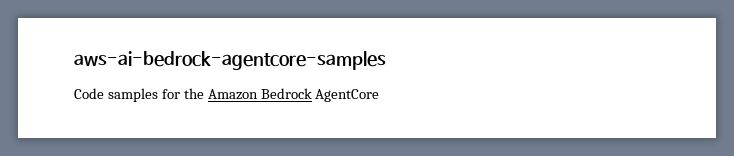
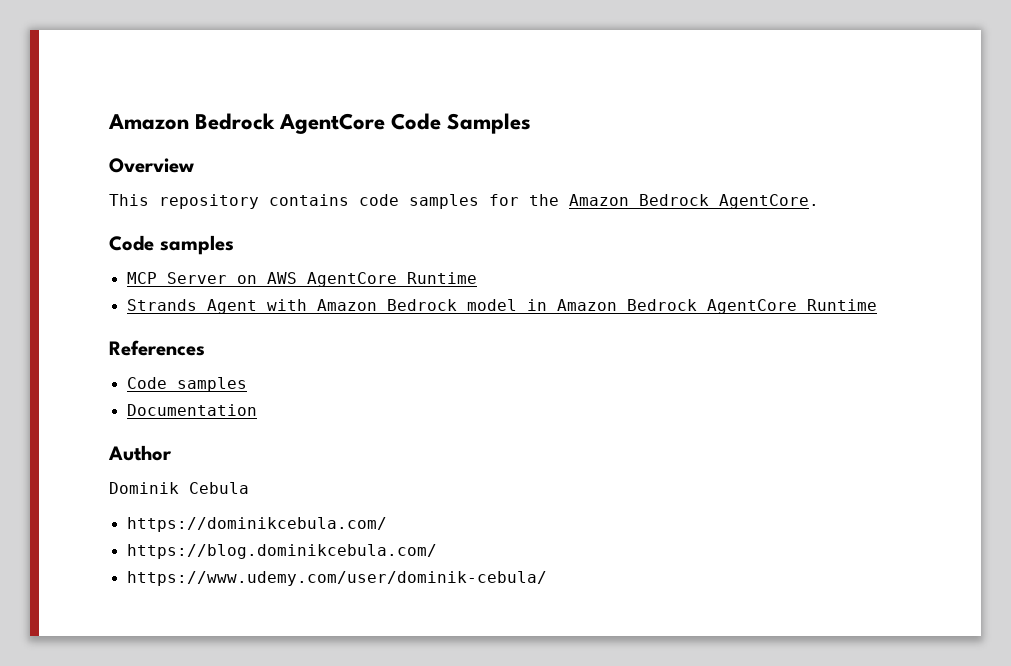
[74,51,386,70] [74,88,104,99] aws-ai-bedrock-agentcore-samples // Code -> [108,113,532,134] [109,158,194,173] [109,194,399,209] Amazon Bedrock AgentCore Code Samples // Overview // This repository contains code
[315,89,380,102] AgentCore -> [719,194,819,209] [109,235,234,255] [126,272,477,287] [126,299,877,314] [109,340,205,356] [126,377,247,392] [126,404,257,416] [108,445,172,461] [109,482,249,494] [126,517,387,532] [126,544,437,559] [126,571,547,586] AgentCore. // Code samples // MCP Server on AWS AgentCore Runtime // Strands Agent with Amazon Bedrock model in Amazon Bedrock AgentCore Runtime // References // Code samples // Documentation // Author // Dominik Cebula // https://dominikcebula.com/ // https://blog.dominikcebula.com/ // https://www.udemy.com/user/dominik-cebula/

